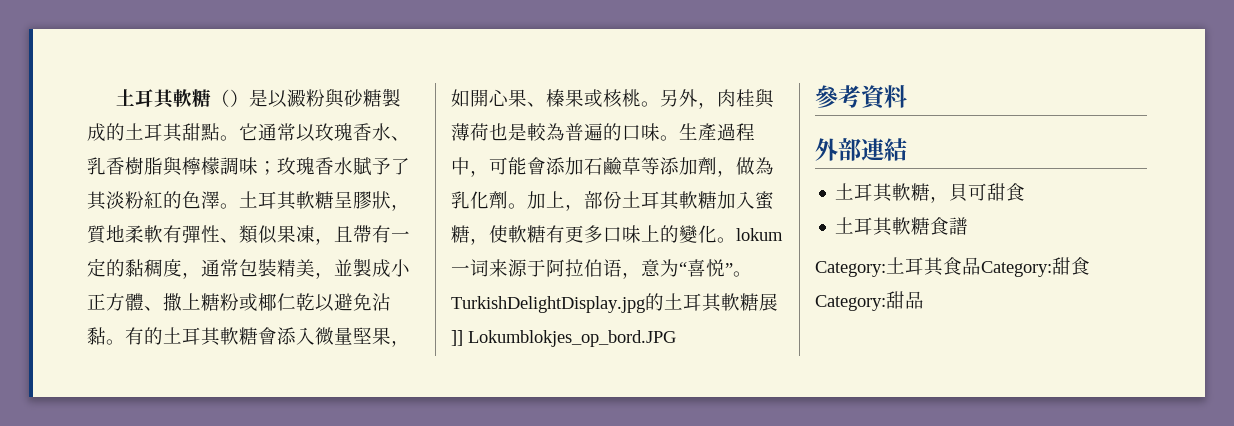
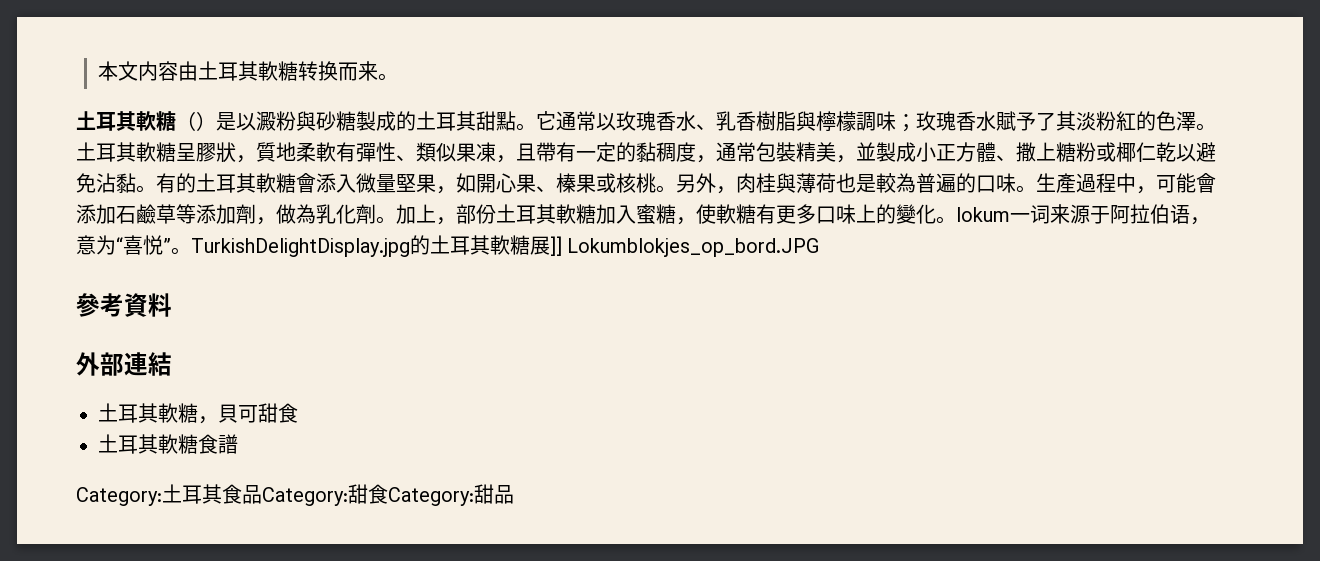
(115, 97) none -> [98,61,399,81] 本文内容由土耳其軟糖转换而来。 //

